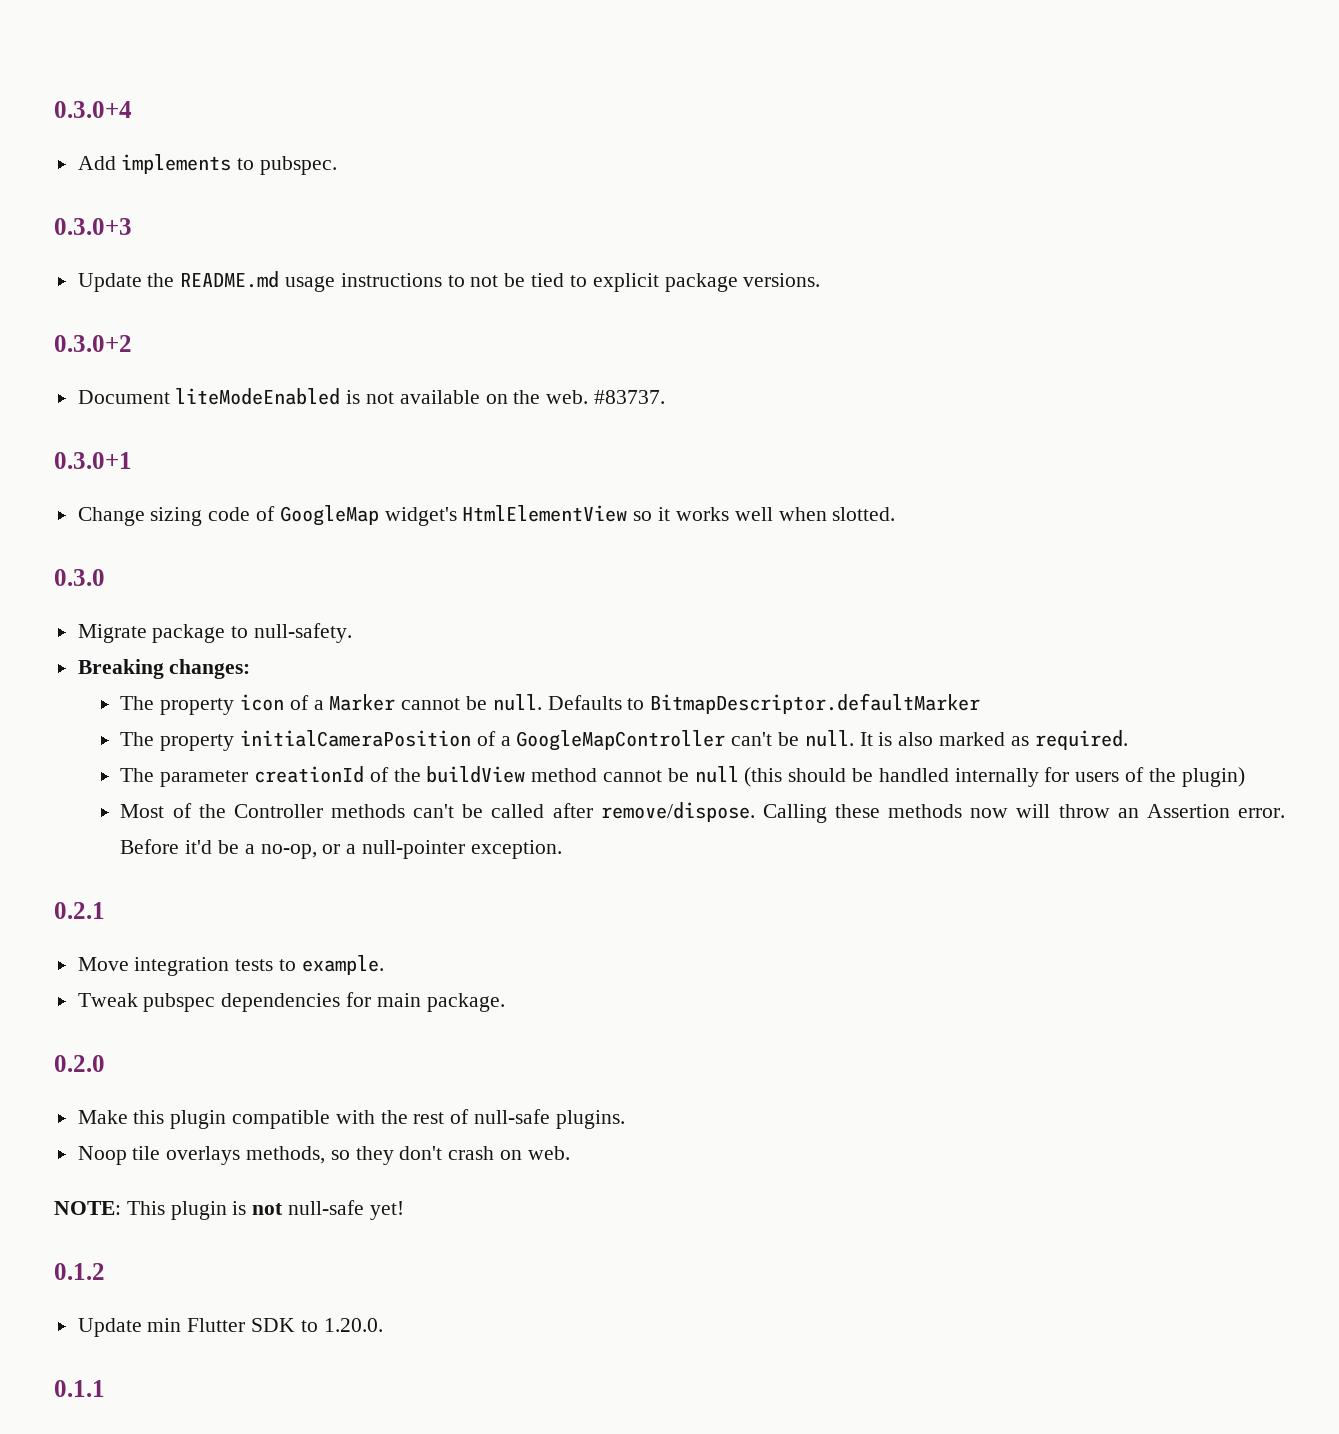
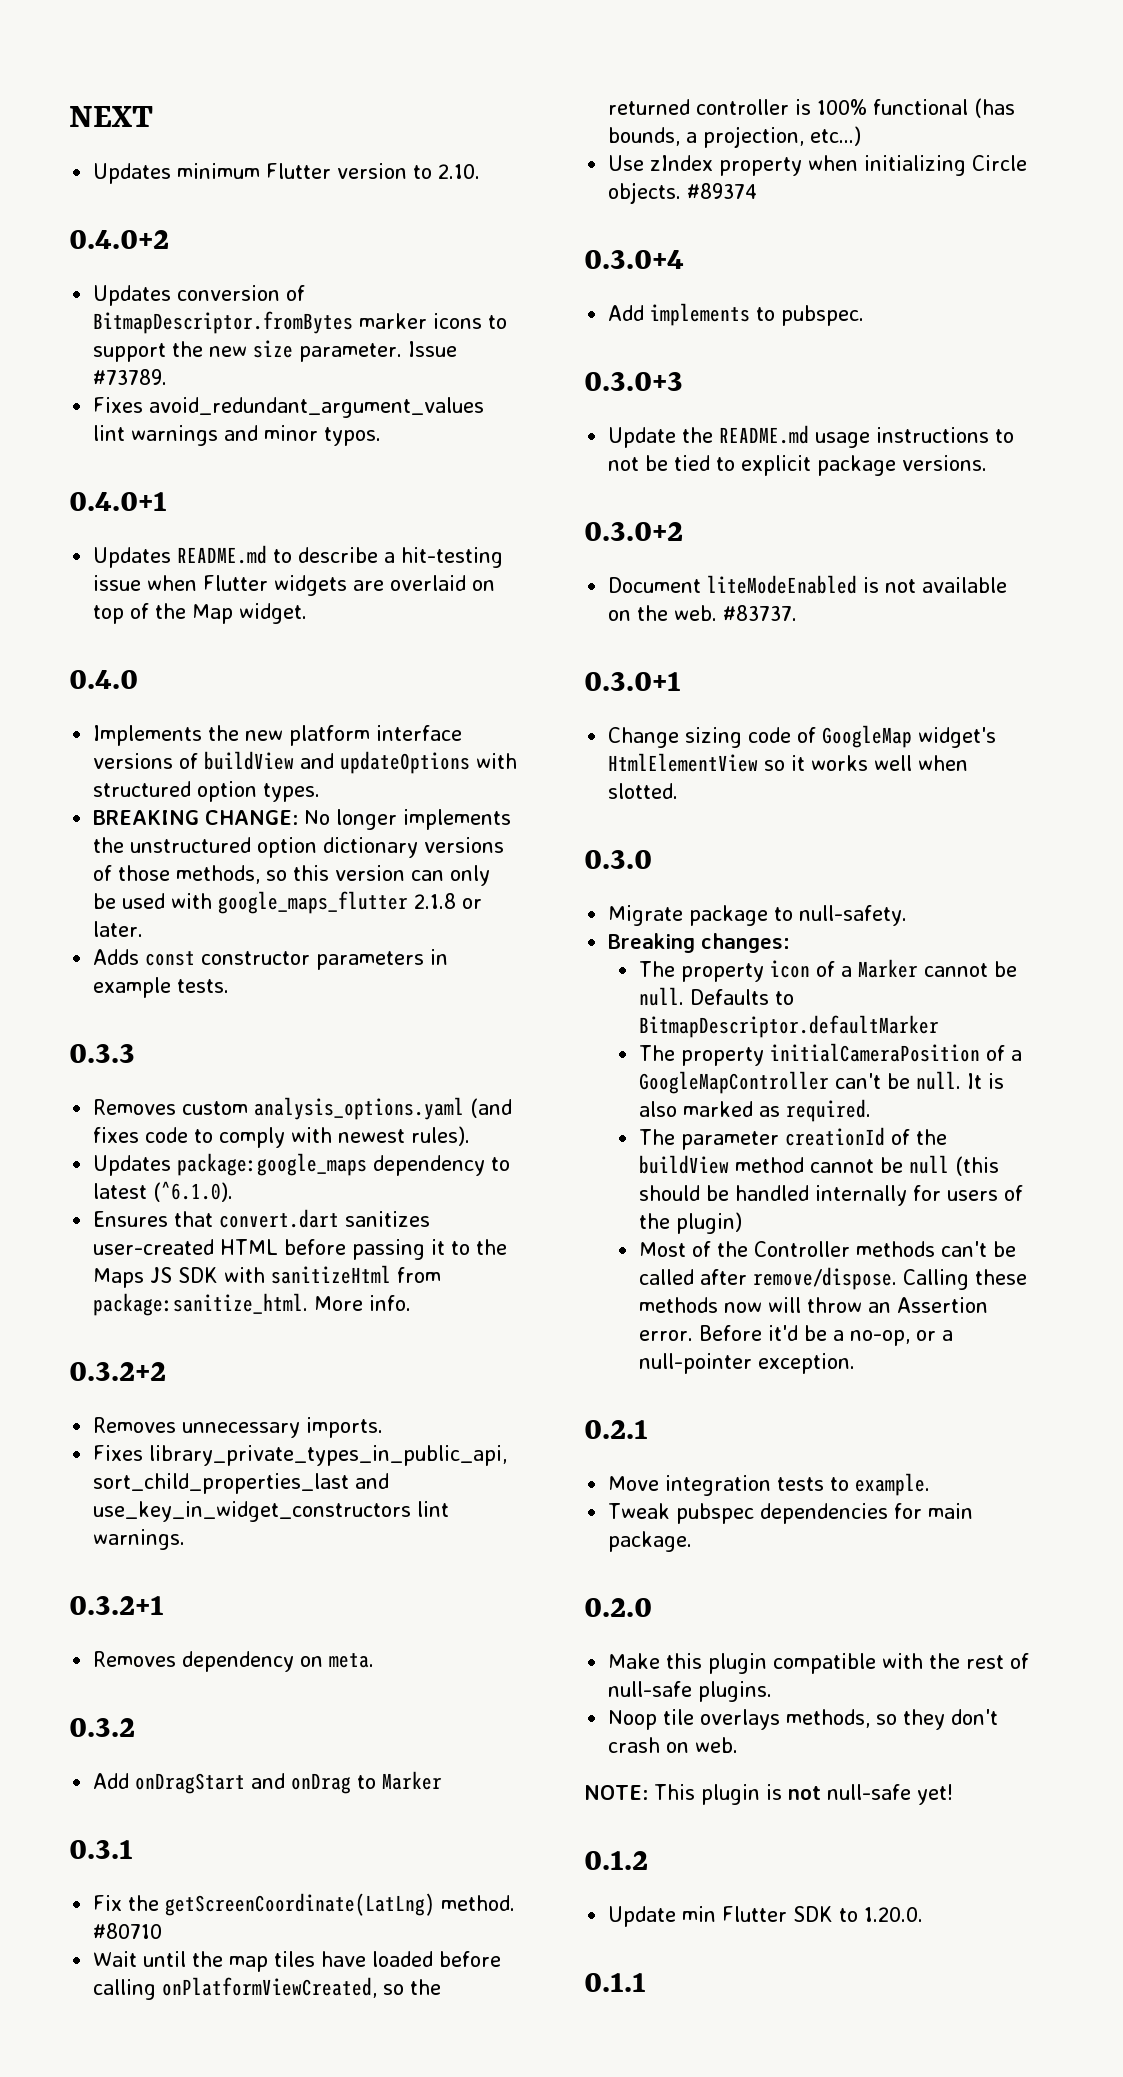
(54, 109) none -> [69,106,153,127] [93,163,481,184] [69,230,169,249] [93,285,306,306] [93,311,508,334] [93,340,458,362] [93,369,168,385] [93,397,485,418] [93,425,382,446] [69,492,167,511] [93,545,504,568] [93,575,496,596] [93,603,308,624] [69,670,138,689] [93,725,463,746] [93,751,518,774] [93,781,321,802] [93,809,512,830] [93,837,505,858] [93,865,491,886] [93,891,483,914] [93,921,144,937] [93,949,449,970] [93,977,230,998] [69,1044,135,1063] [93,1097,513,1120] [93,1126,471,1148] [93,1153,511,1176] [93,1181,234,1202] [93,1209,431,1228] [93,1239,508,1260] [93,1265,442,1288] [93,1293,412,1316] [69,1362,166,1381] [93,1417,384,1438] [93,1445,508,1466] [93,1473,390,1494] [93,1501,450,1522] [93,1529,186,1550] [69,1596,164,1615] [93,1651,375,1672] [69,1718,135,1737] [93,1771,443,1794] [69,1840,133,1859] [93,1893,516,1916] [93,1923,163,1939] [93,1951,502,1972] [93,1977,442,2000] [608,98,1016,118] [608,126,862,148] [608,155,1028,176] [608,182,758,204] NEXT // Updates minimum Flutter version to 2.10. // 0.4.0+2 // Updates conversion of BitmapDescriptor.fromBytes marker icons to support the new size parameter. Issue #73789. // Fixes avoid_redundant_argument_values lint warnings and minor typos. // 0.4.0+1 // Updates README.md to describe a hit-testing issue when Flutter widgets are overlaid on top of the Map widget. // 0.4.0 // Implements the new platform interface versions of buildView and updateOptions with structured option types. // BREAKING CHANGE: No longer implements the unstructured option dictionary versions of those methods, so this version can only be used with google_maps_flutter 2.1.8 or later. // Adds const constructor parameters in example tests. // 0.3.3 // Removes custom analysis_options.yaml (and fixes code to comply with newest rules). // Updates package:google_maps dependency to latest (^6.1.0). // Ensures that convert.dart sanitizes user-created HTML before passing it to the Maps JS SDK with sanitizeHtml from package:sanitize_html. More info. // 0.3.2+2 // Removes unnecessary imports. // Fixes library_private_types_in_public_api, sort_child_properties_last and use_key_in_widget_constructors lint warnings. // 0.3.2+1 // Removes dependency on meta. // 0.3.2 // Add onDragStart and onDrag to Marker // 0.3.1 // Fix the getScreenCoordinate(LatLng) method. #80710 // Wait until the map tiles have loaded before calling onPlatformViewCreated, so the returned controller is 100% functional (has bounds, a projection, etc...) // Use zIndex property when initializing Circle objects. #89374 //

